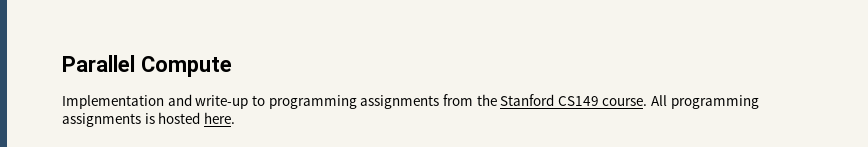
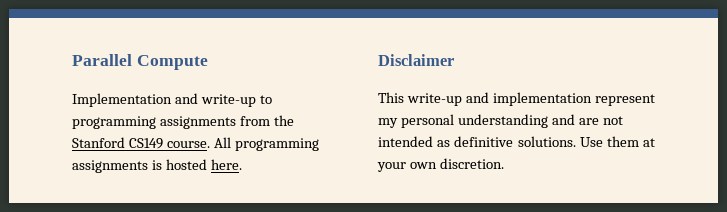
(235, 118) none -> [378,54,454,66] [378,92,655,106] [378,114,623,128] [378,136,655,147] [377,158,504,172] // Disclaimer // This write-up and implementation represent my personal understanding and are not intended as definitive solutions. Use them at your own discretion.

